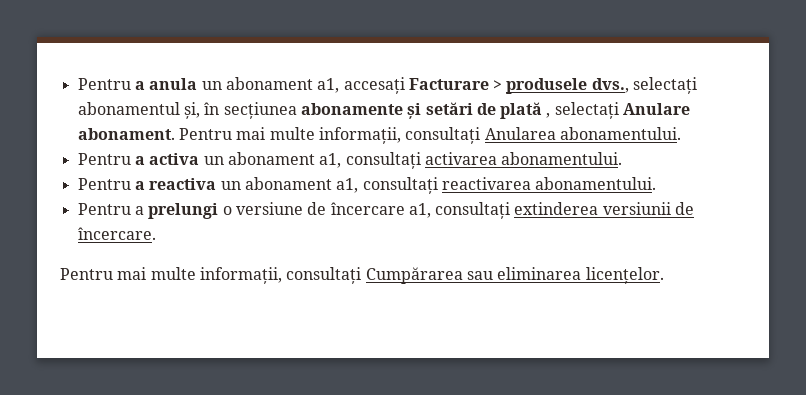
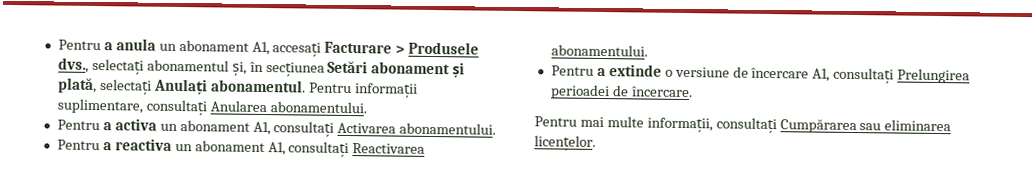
[317,78,340,93] a1, -> [251,41,270,56] A1,
[506,78,588,94] produsele -> [408,41,480,55] Produsele
[300,102,691,119] [77,127,401,144] abonamente și setări de plată , selectați Anulare abonament. Pentru mai multe informații, -> [327,60,466,78] [57,77,418,98] [56,98,143,114] Setări abonament și plată, selectați Anulați abonamentul. Pentru informații suplimentare,
[319,152,497,169] a1, consultați activarea -> [252,121,397,137] A1, consultați Activarea
[336,177,657,194] [77,203,219,219] a1, consultați reactivarea abonamentului. // Pentru a prelungi -> [267,141,426,158] [550,44,648,57] [550,64,662,77] A1, consultați Reactivarea abonamentului. // Pentru a extinde
[408,202,671,219] a1, consultați extinderea versiunii -> [812,67,971,84] [549,84,610,100] A1, consultați Prelungirea perioadei

